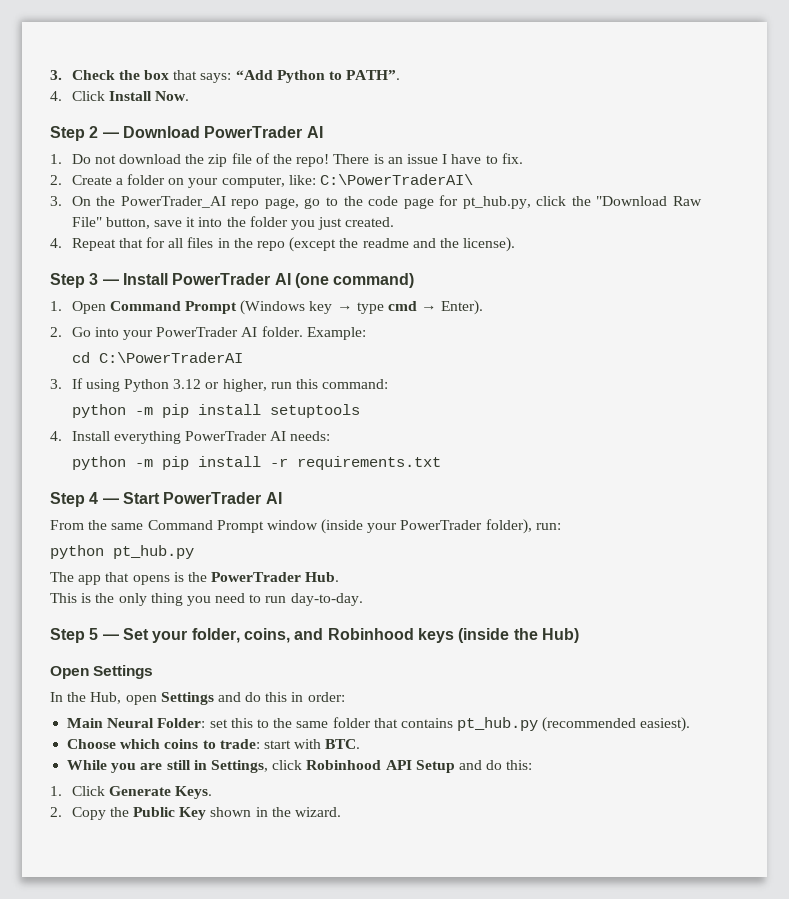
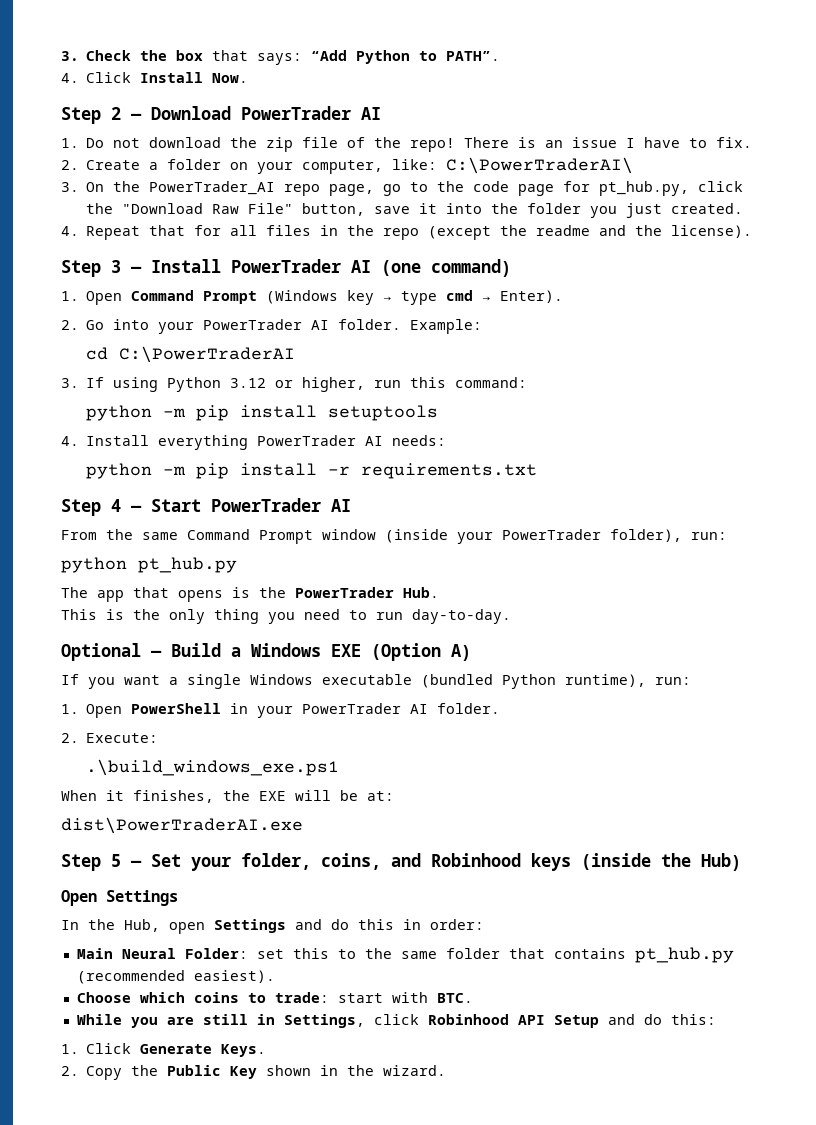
(363, 599) none -> [61,643,471,661] [61,674,691,689] [61,703,501,718] [61,733,159,743] [85,759,339,776] [61,790,394,803] [61,817,303,834] // Optional — Build a Windows EXE (Option A) // If you want a single Windows executable (bundled Python runtime), run: // 1. Open PowerShell in your PowerTrader AI folder. // 2. Execute: // .\build_windows_exe.ps1 // When it finishes, the EXE will be at: // dist\PowerTraderAI.exe

